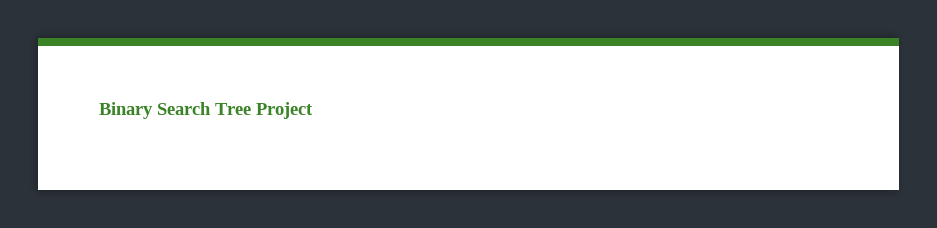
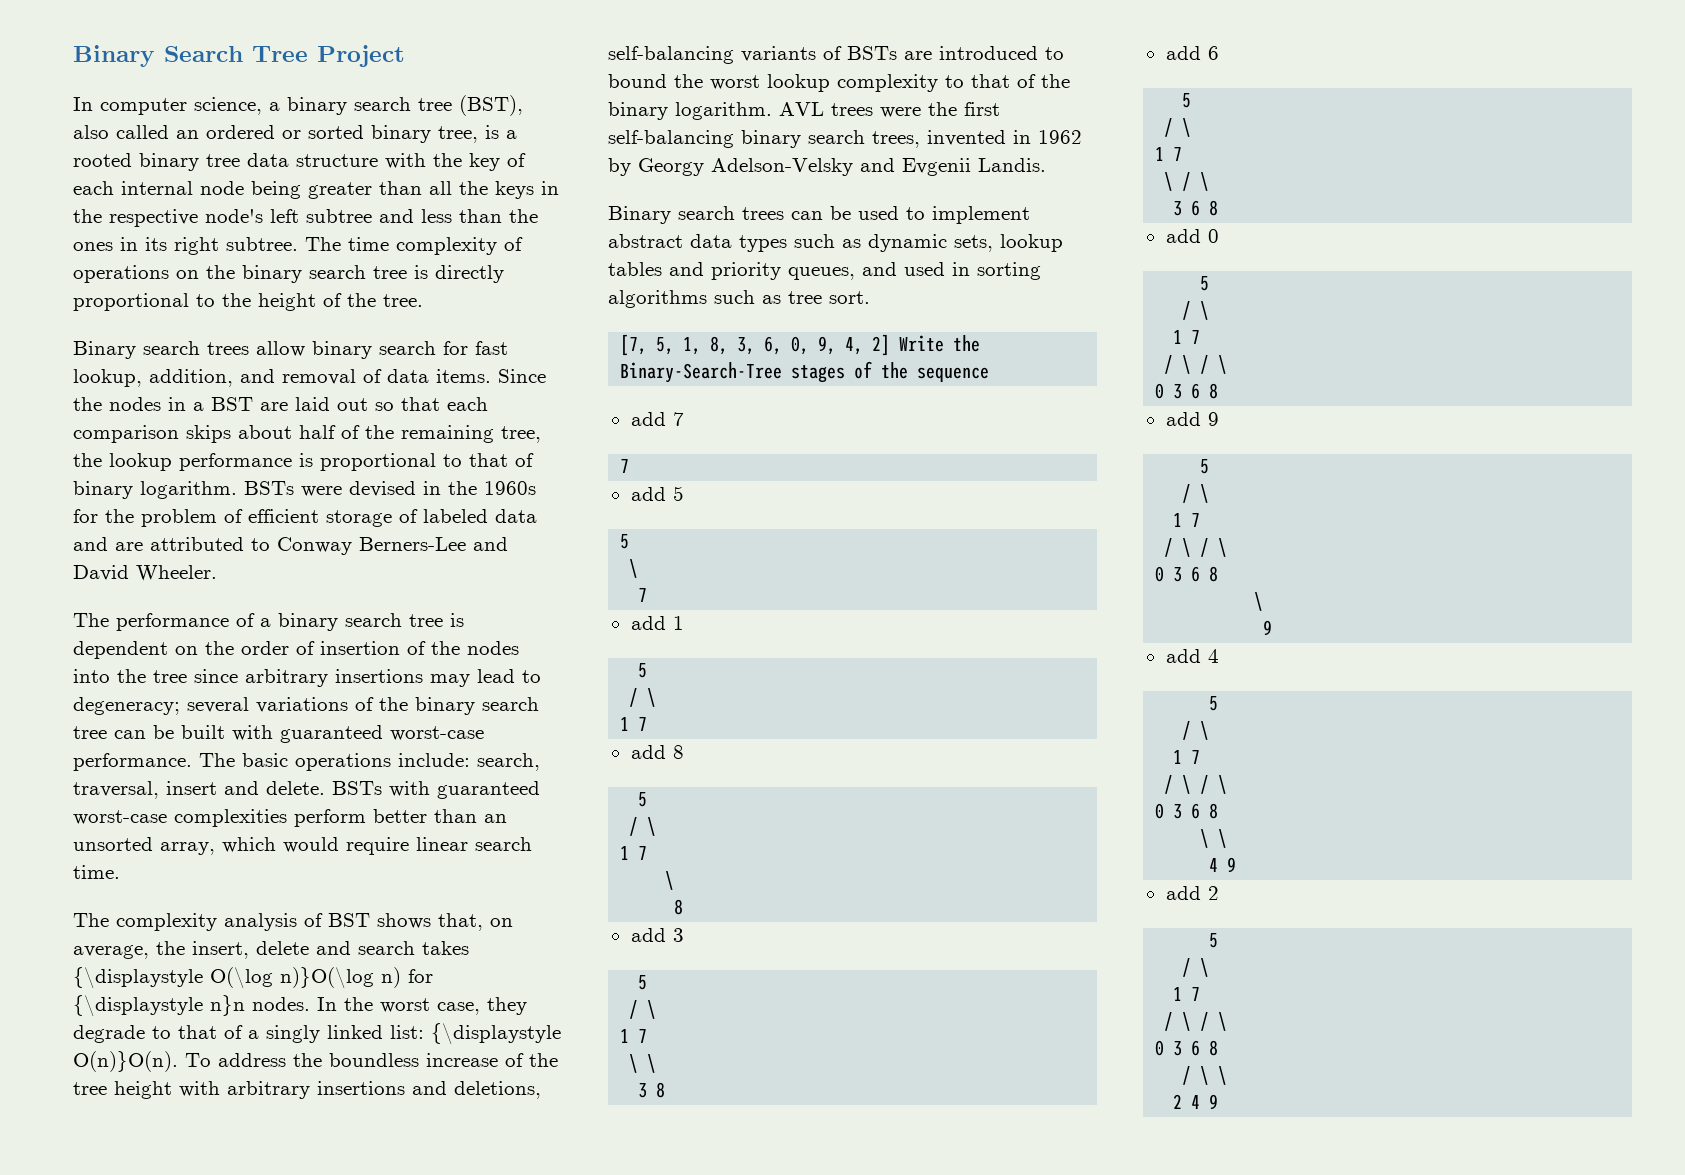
(313, 110) none -> [73,95,523,116] [73,125,517,143] [73,153,526,171] [73,181,559,199] [73,209,538,227] [73,237,523,255] [73,265,504,283] [73,293,423,311] [73,341,508,359] [73,369,546,387] [73,397,488,411] [73,425,541,443] [73,453,534,471] [73,481,536,499] [73,509,537,527] [73,537,508,555] [73,565,217,581] [73,613,464,631] [73,641,519,659] [73,669,541,687] [73,697,539,715] [73,725,484,743] [73,753,540,771] [73,781,540,799] [73,809,507,827] [73,837,532,855] [73,865,120,879] [73,913,513,931] [73,941,469,959] [73,967,433,989] [73,995,527,1017] [73,1023,561,1045] [73,1051,558,1072] [73,1081,541,1099] [608,46,1064,64] [608,74,1070,92] [608,102,1000,120] [608,130,1082,148] [608,158,1046,176] [608,206,1030,224] [608,234,1063,252] [608,262,1041,280] [608,290,870,308] [620,334,981,356] [620,361,990,383] [630,412,684,426] [620,459,630,473] [630,486,684,501] [620,534,630,549] [629,559,639,578] [638,588,648,602] [630,616,684,630] [638,663,648,678] [629,688,657,707] [620,717,648,731] [630,745,684,759] [638,792,648,807] [629,817,657,836] [620,846,648,860] [665,871,675,890] [674,899,684,915] [630,928,684,942] [638,975,648,990] [629,1000,657,1019] [620,1029,648,1043] [629,1054,657,1073] [638,1082,666,1098] [1165,46,1219,60] [1182,93,1192,108] [1164,118,1192,137] [1155,147,1183,161] [1164,172,1210,191] [1173,200,1219,216] [1165,229,1219,243] [1200,276,1210,291] [1182,301,1210,320] [1173,330,1201,344] [1164,355,1228,374] [1155,383,1219,399] [1165,412,1219,426] [1200,459,1210,474] [1182,484,1210,503] [1173,513,1201,527] [1164,538,1228,557] [1155,566,1219,582] [1254,592,1264,611] [1263,620,1273,635] [1165,649,1219,663] [1209,696,1219,711] [1182,721,1210,740] [1173,750,1201,764] [1164,775,1228,794] [1155,803,1219,819] [1200,829,1228,848] [1209,857,1237,872] [1165,886,1219,900] [1209,933,1219,948] [1182,958,1210,977] [1173,987,1201,1001] [1164,1012,1228,1031] [1155,1040,1219,1056] [1182,1066,1228,1085] [1173,1094,1219,1109] // In computer science, a binary search tree (BST), also called an ordered or sorted binary tree, is a rooted binary tree data structure with the key of each internal node being greater than all the keys in the respective node's left subtree and less than the ones in its right subtree. The time complexity of operations on the binary search tree is directly proportional to the height of the tree. // Binary search trees allow binary search for fast lookup, addition, and removal of data items. Since the nodes in a BST are laid out so that each comparison skips about half of the remaining tree, the lookup performance is proportional to that of binary logarithm. BSTs were devised in the 1960s for the problem of efficient storage of labeled data and are attributed to Conway Berners-Lee and David Wheeler. // The performance of a binary search tree is dependent on the order of insertion of the nodes into the tree since arbitrary insertions may lead to degeneracy; several variations of the binary search tree can be built with guaranteed worst-case performance. The basic operations include: search, traversal, insert and delete. BSTs with guaranteed worst-case complexities perform better than an unsorted array, which would require linear search time. // The complexity analysis of BST shows that, on average, the insert, delete and search takes {\displaystyle O(\log n)}O(\log n) for {\displaystyle n}n nodes. In the worst case, they degrade to that of a singly linked list: {\displaystyle O(n)}O(n). To address the boundless increase of the tree height with arbitrary insertions and deletions, self-balancing variants of BSTs are introduced to bound the worst lookup complexity to that of the binary logarithm. AVL trees were the first self-balancing binary search trees, invented in 1962 by Georgy Adelson-Velsky and Evgenii Landis. // Binary search trees can be used to implement abstract data types such as dynamic sets, lookup tables and priority queues, and used in sorting algorithms such as tree sort. // [7, 5, 1, 8, 3, 6, 0, 9, 4, 2] Write the Binary-Search-Tree stages of the sequence // add 7 // 7 // add 5 // 5 // \ // 7 // add 1 // 5 // / \ // 1 7 // add 8 // 5 // / \ // 1 7 // \ // 8 // add 3 // 5 // / \ // 1 7 // \ \ // 3 8 // add 6 // 5 // / \ // 1 7 // \ / \ // 3 6 8 // add 0 // 5 // / \ // 1 7 // / \ / \ // 0 3 6 8 // add 9 // 5 // / \ // 1 7 // / \ / \ // 0 3 6 8 // \ // 9 // add 4 // 5 // / \ // 1 7 // / \ / \ // 0 3 6 8 // \ \ // 4 9 // add 2 // 5 // / \ // 1 7 // / \ / \ // 0 3 6 8 // / \ \ // 2 4 9

